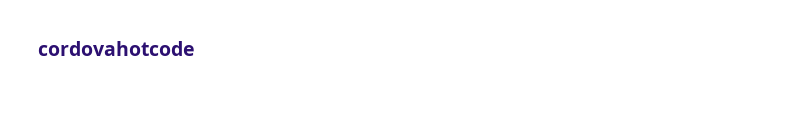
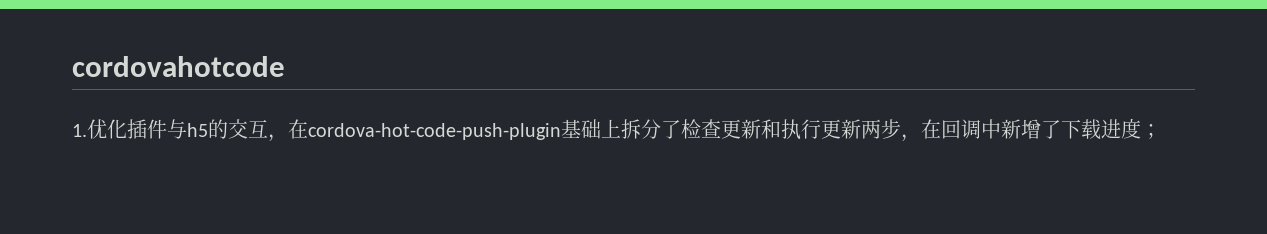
(195, 48) none -> [72,118,1161,142] // 1.优化插件与h5的交互，在cordova-hot-code-push-plugin基础上拆分了检查更新和执行更新两步，在回调中新增了下载进度；

